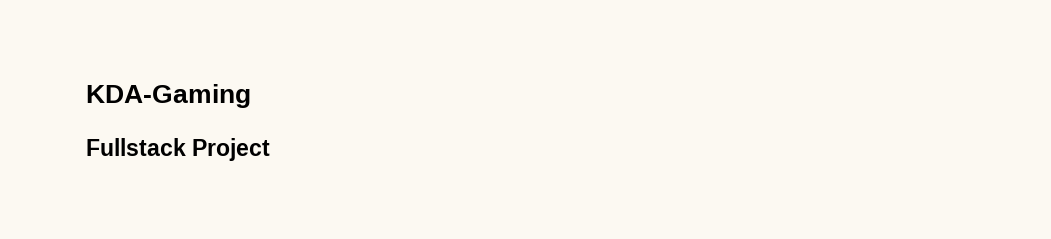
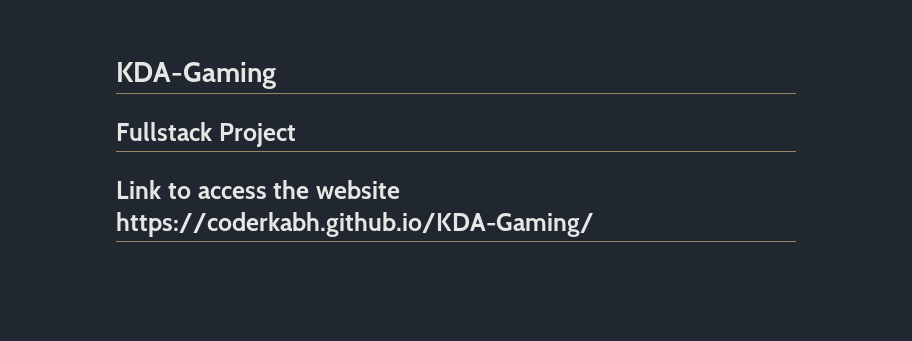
(271, 149) none -> [116,180,400,199] [116,212,594,237] // Link to access the website https://coderkabh.github.io/KDA-Gaming/

